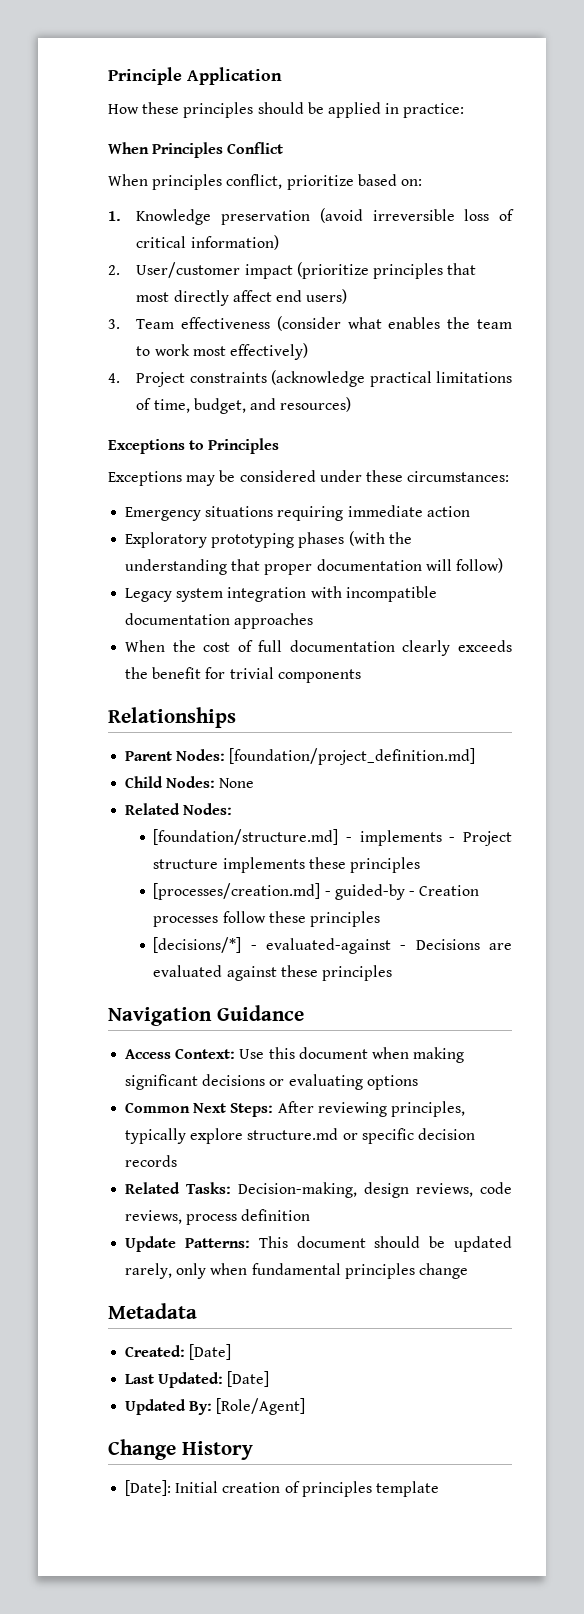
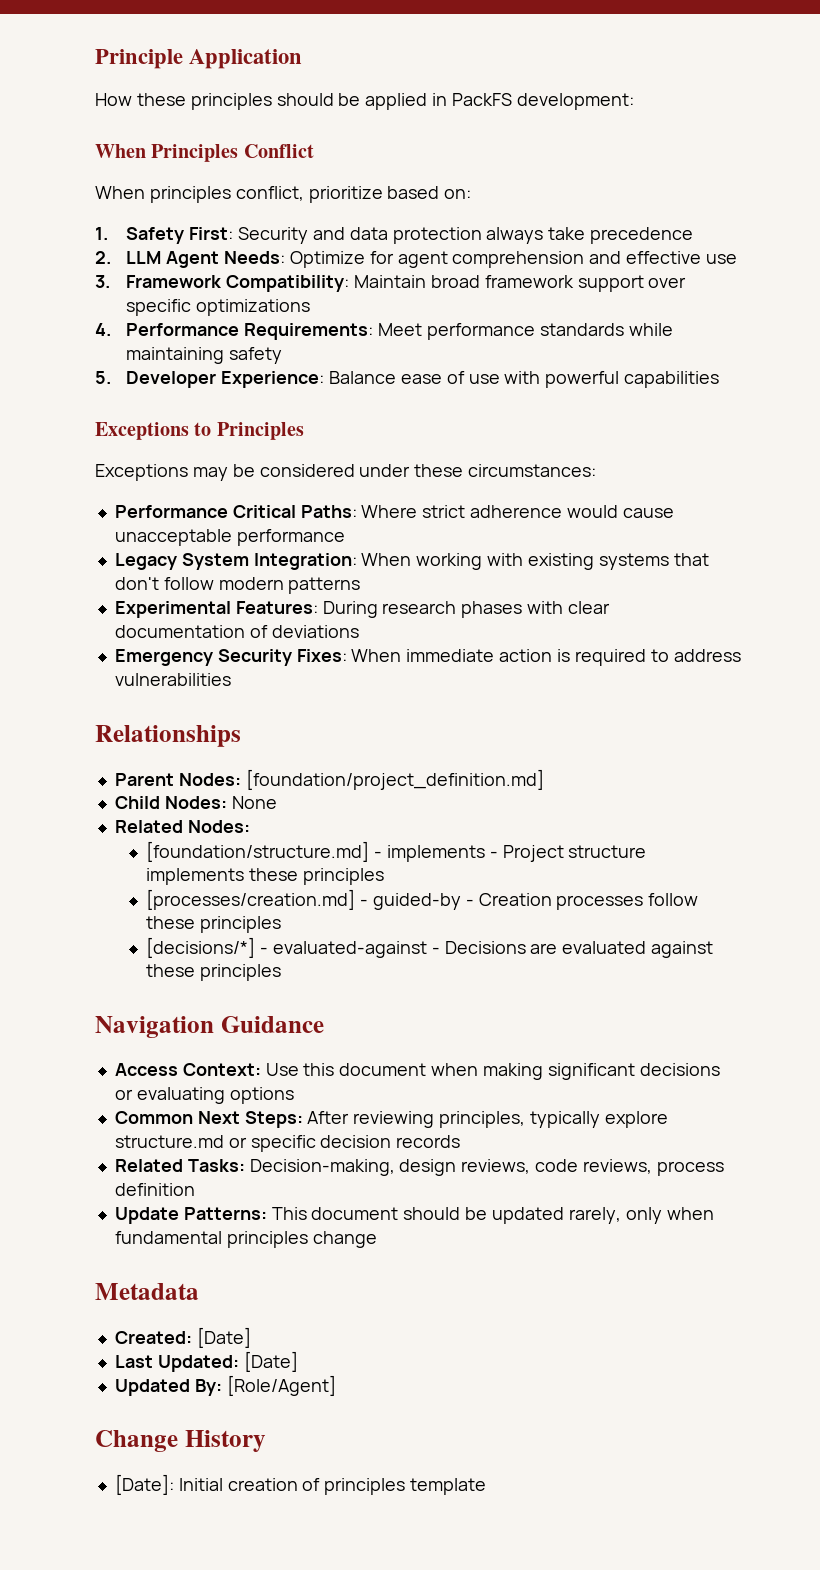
[403,103,465,118] practice: -> [452,93,634,110] PackFS development:
[136,208,514,225] [136,235,279,250] [108,262,477,279] [136,289,348,306] [108,316,512,331] [136,343,308,360] [108,370,512,387] [136,397,352,414] Knowledge preservation (avoid irreversible loss of critical information) // 2. User/customer impact (prioritize principles that most directly affect end users) // 3. Team effectiveness (consider what enables the team to work most effectively) // 4. Project constraints (acknowledge practical limitations of time, budget, and resources) -> [126,227,694,244] [95,251,738,268] [95,275,687,292] [126,299,311,316] [95,323,673,340] [126,347,283,364] [95,371,720,388] Safety First: Security and data protection always take precedence // 2. LLM Agent Needs: Optimize for agent comprehension and effective use // 3. Framework Compatibility: Maintain broad framework support over specific optimizations // 4. Performance Requirements: Meet performance standards while maintaining safety // 5. Developer Experience: Balance ease of use with powerful capabilities
[125,505,470,521] [125,531,412,548] [125,558,503,575] [125,586,437,602] [125,613,314,629] [125,640,512,656] [125,667,361,683] Emergency situations requiring immediate action // Exploratory prototyping phases (with the understanding that proper documentation will follow) // Legacy system integration with incompatible documentation approaches // When the cost of full documentation clearly exceeds the benefit for trivial components -> [114,505,674,518] [114,529,345,546] [114,553,709,570] [114,577,361,594] [114,601,610,618] [114,625,359,638] [114,649,741,666] [114,673,231,686] Performance Critical Paths: Where strict adherence would cause unacceptable performance // Legacy System Integration: When working with existing systems that don't follow modern patterns // Experimental Features: During research phases with clear documentation of deviations // Emergency Security Fixes: When immediate action is required to address vulnerabilities

